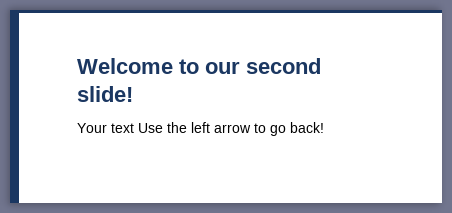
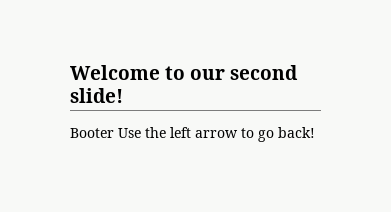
[77,123,134,133] Your text -> [70,128,114,138] Booter

